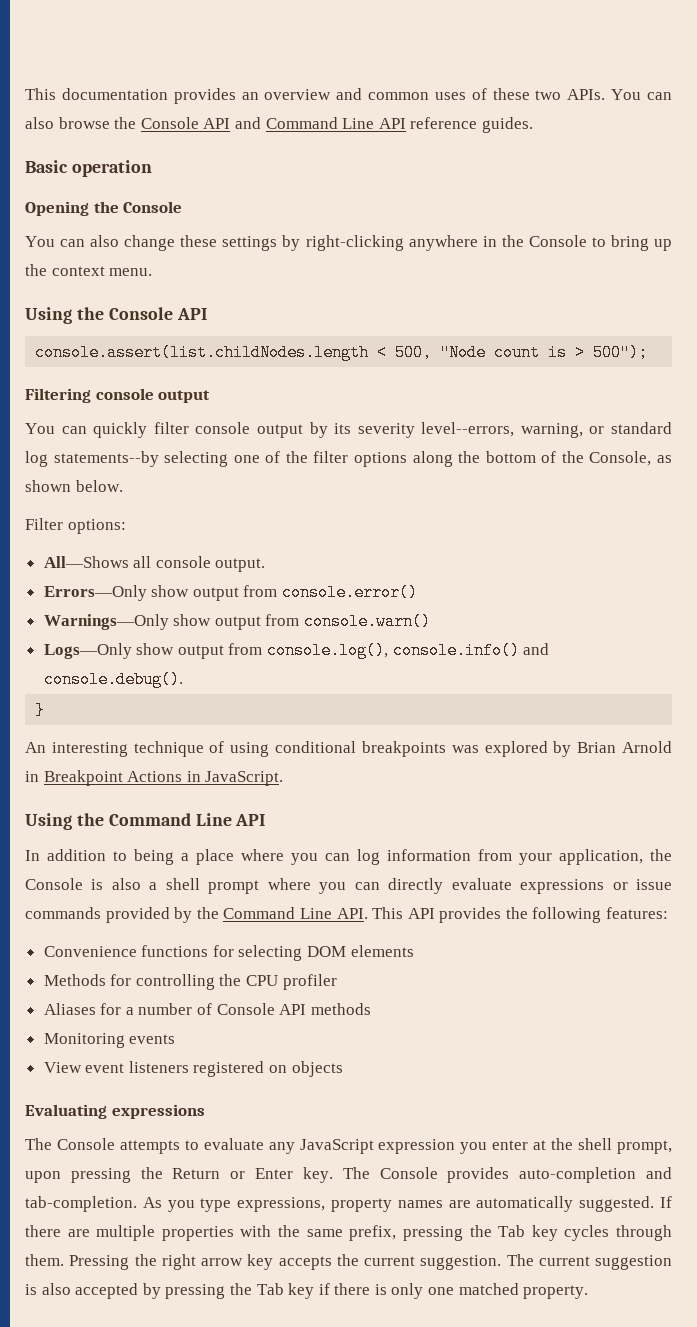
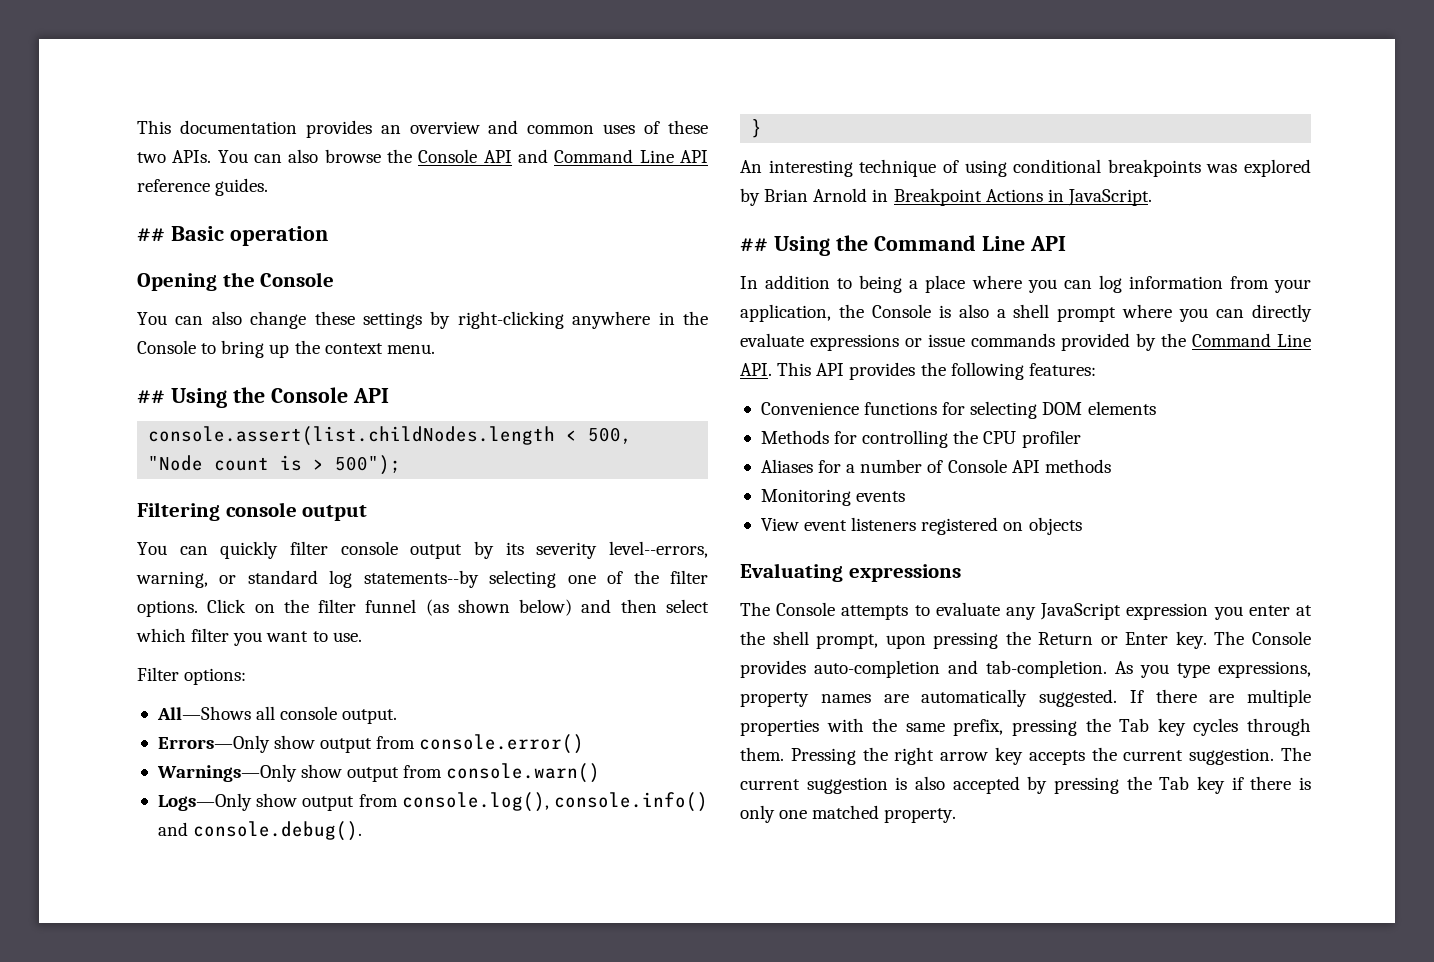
(533, 125) none -> [137,228,165,242] ##
(153, 272) none -> [137,390,165,404] ##
[354,451,672,467] [25,480,123,492] options along the bottom of the Console, as shown below. -> [137,599,709,617] [136,628,362,646] options. Click on the filter funnel (as shown below) and then select which filter you want to use.
(284, 778) none -> [740,238,768,252] ##

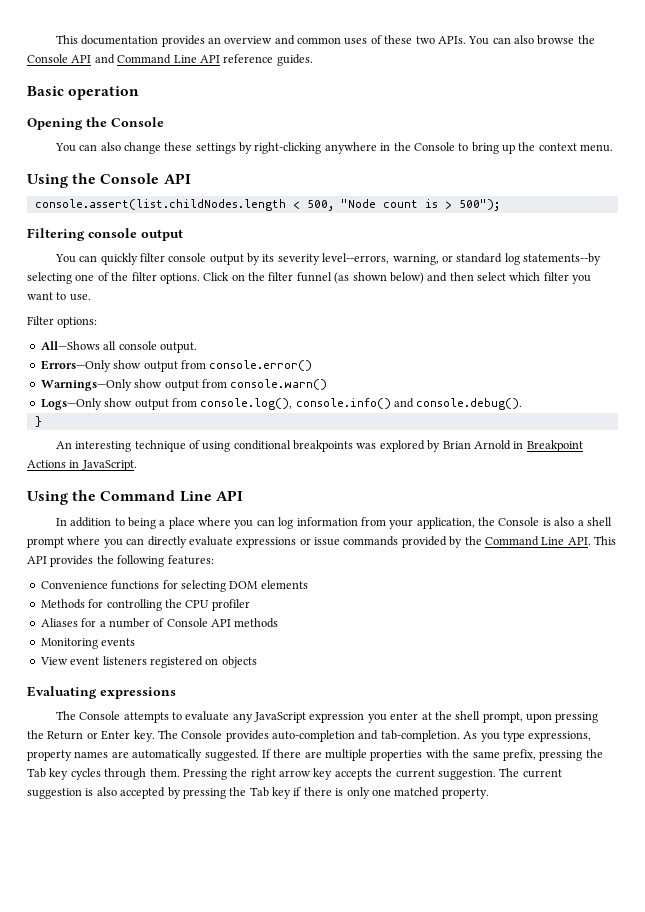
[137,228,165,242] ## -> (313, 60) none
[137,390,165,404] ## -> (614, 148) none
[740,238,768,252] ## -> (137, 465) none

